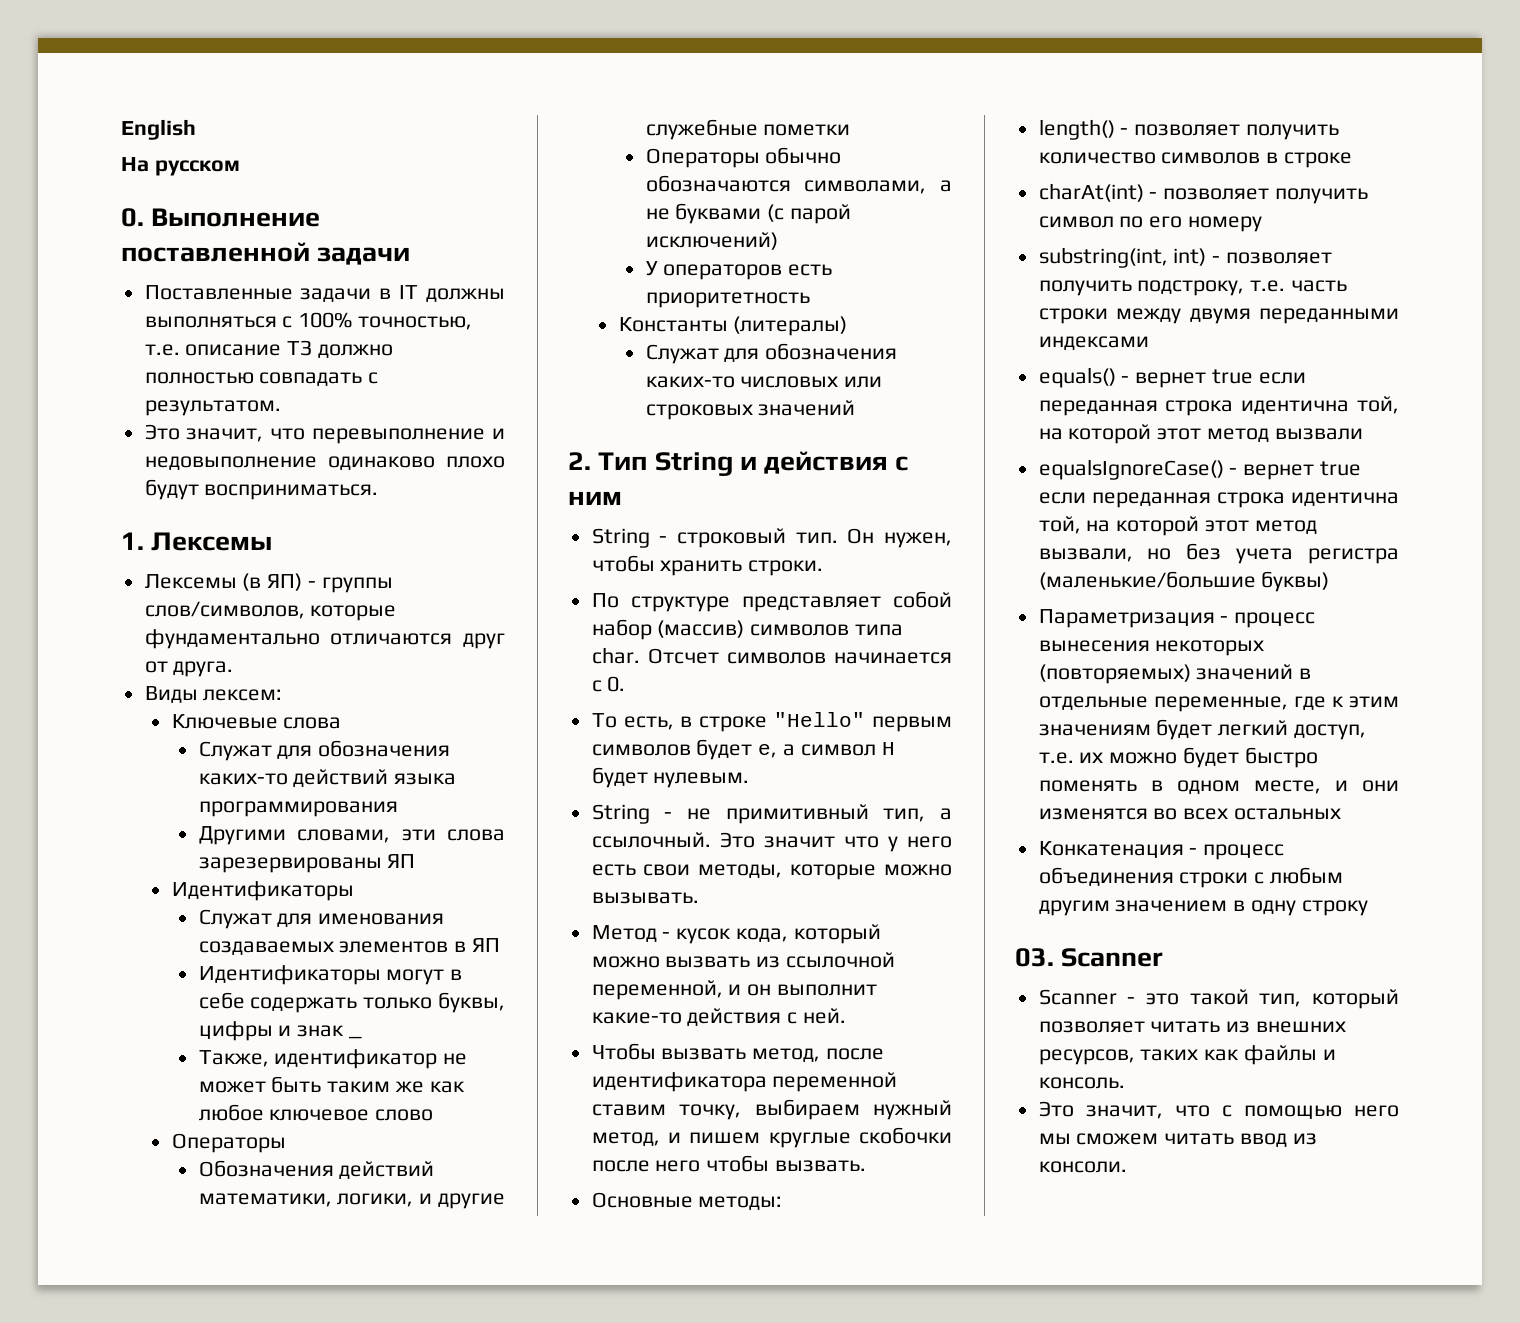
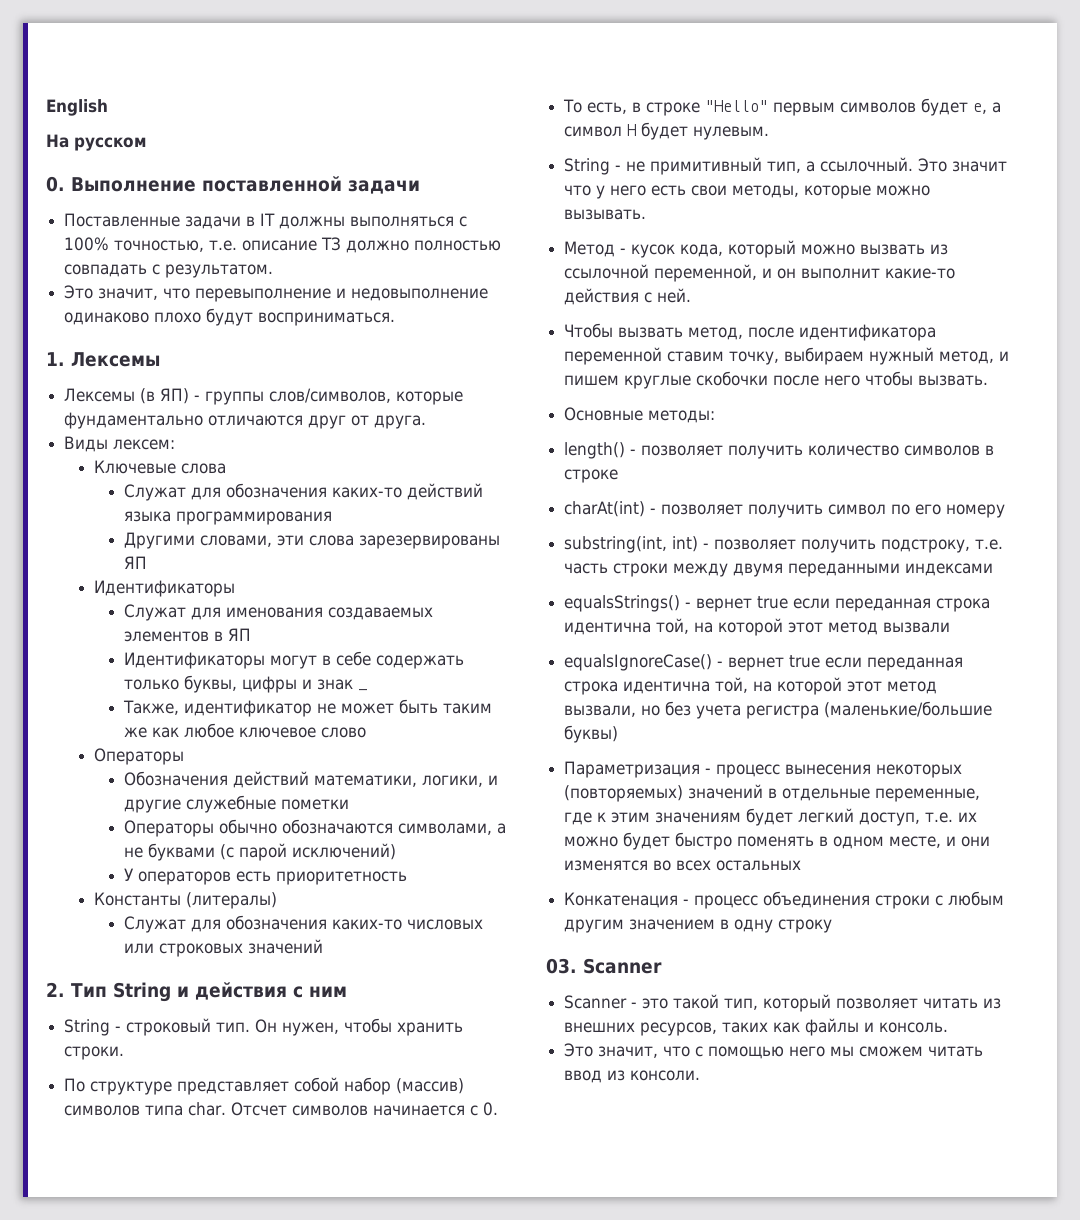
[1038,367,1116,388] equals() -> [564,595,681,612] equalsStrings()

